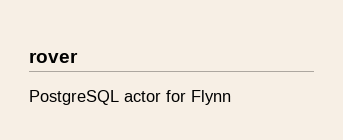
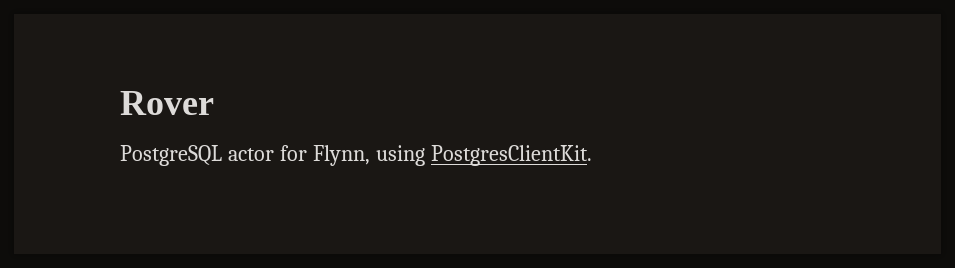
[29,52,78,63] rover -> [120,91,214,115] Rover
[191,90,231,105] Flynn -> [312,145,592,166] Flynn, using PostgresClientKit.

